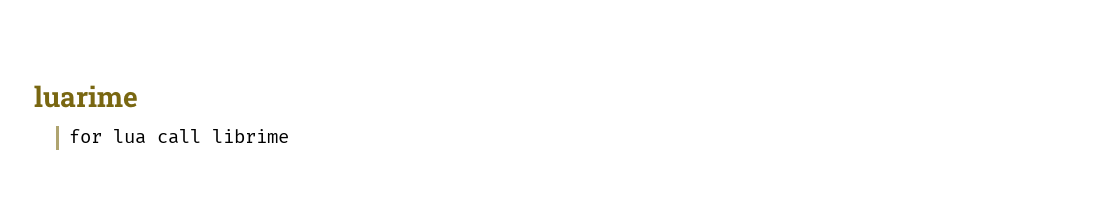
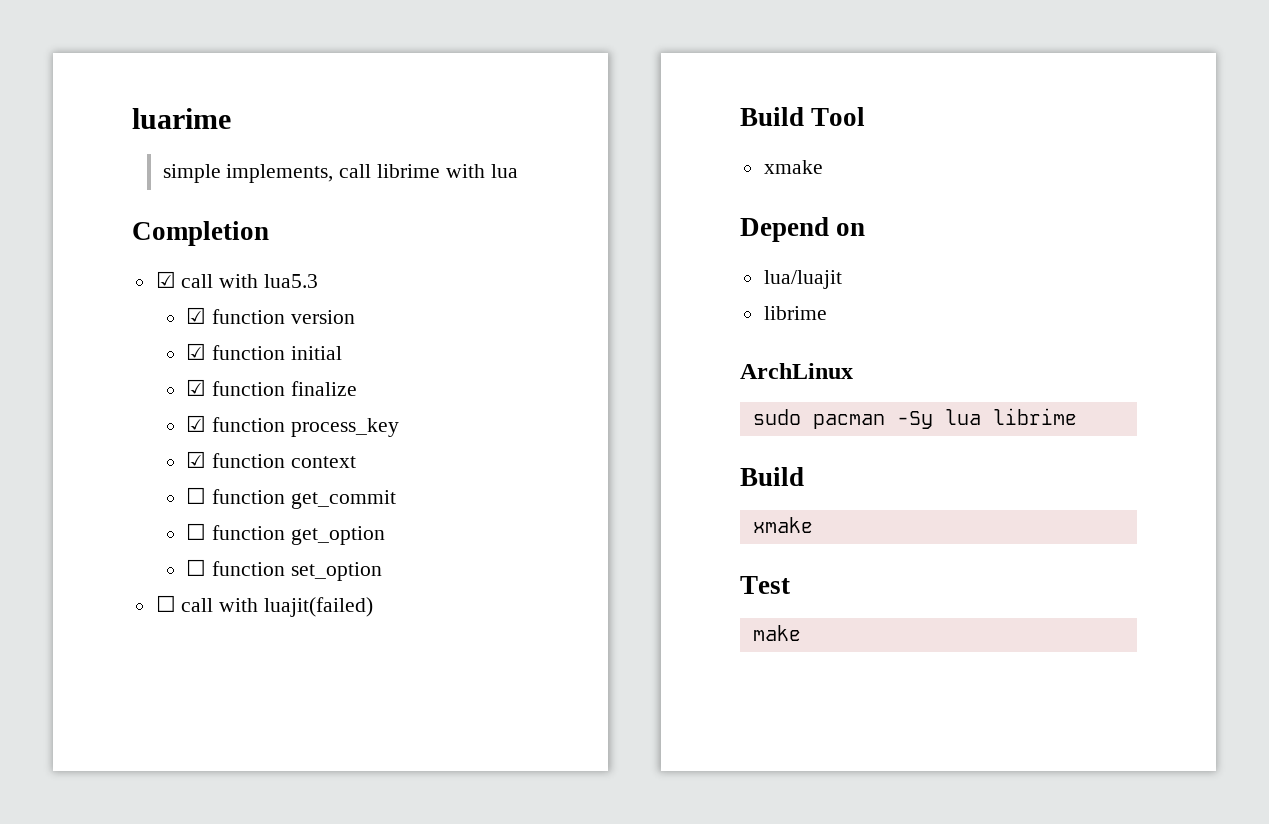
[69,129,290,144] for lua call librime -> [162,164,518,183] [132,221,269,246] [155,271,319,288] [186,307,355,324] [186,343,342,360] [186,379,357,396] [186,415,399,437] [186,451,356,468] [186,487,396,509] [186,523,385,545] [186,559,382,581] [155,595,374,617] [740,107,866,126] [763,160,823,174] [740,217,866,242] [763,270,842,289] [763,306,827,320] [740,363,853,379] [752,408,1077,429] [740,467,804,486] [752,517,813,533] [740,576,790,594] [752,625,801,641] simple implements, call librime with lua // Completion // ☑ call with lua5.3 // ☑ function version // ☑ function initial // ☑ function finalize // ☑ function process_key // ☑ function context // ☐ function get_commit // ☐ function get_option // ☐ function set_option // ☐ call with luajit(failed) // Build Tool // xmake // Depend on // lua/luajit // librime // ArchLinux // sudo pacman -Sy lua librime // Build // xmake // Test // make

